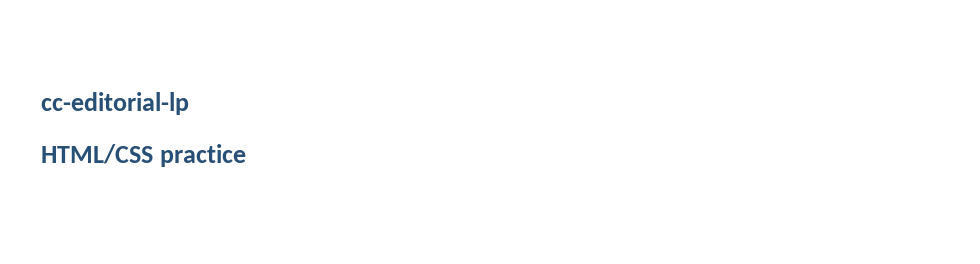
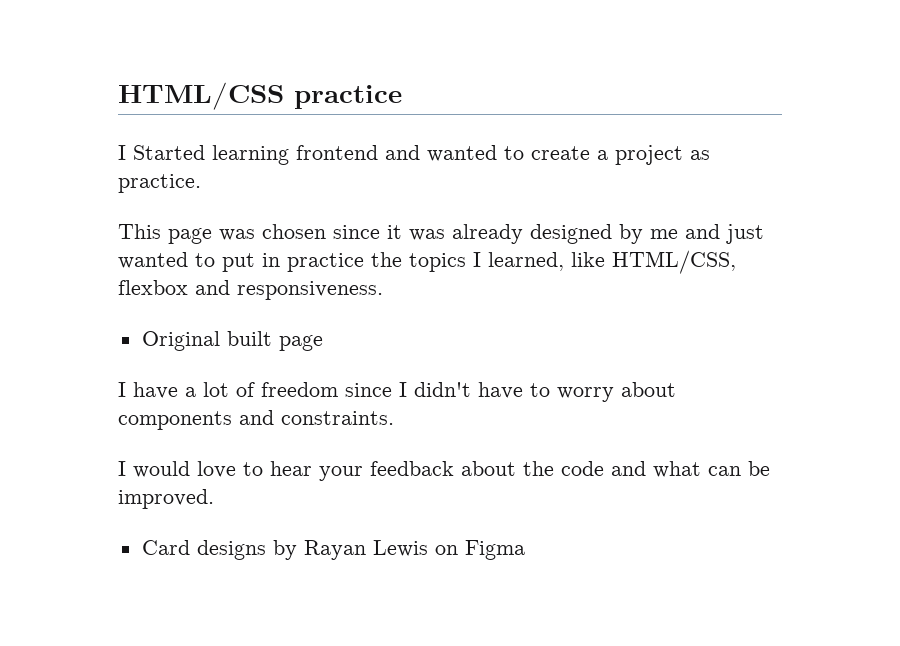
[41,92,189,115] cc-editorial-lp // -> (118, 96) none
(247, 155) none -> [118,145,710,165] [118,174,201,193] [118,224,764,244] [118,250,736,274] [118,280,383,300] [141,331,323,351] [118,382,676,402] [118,410,394,430] [118,461,770,481] [118,489,214,509] [141,540,525,560] // I Started learning frontend and wanted to create a project as practice. // This page was chosen since it was already designed by me and just wanted to put in practice the topics I learned, like HTML/CSS, flexbox and responsiveness. // Original built page // I have a lot of freedom since I didn't have to worry about components and constraints. // I would love to hear your feedback about the code and what can be improved. // Card designs by Rayan Lewis on Figma

